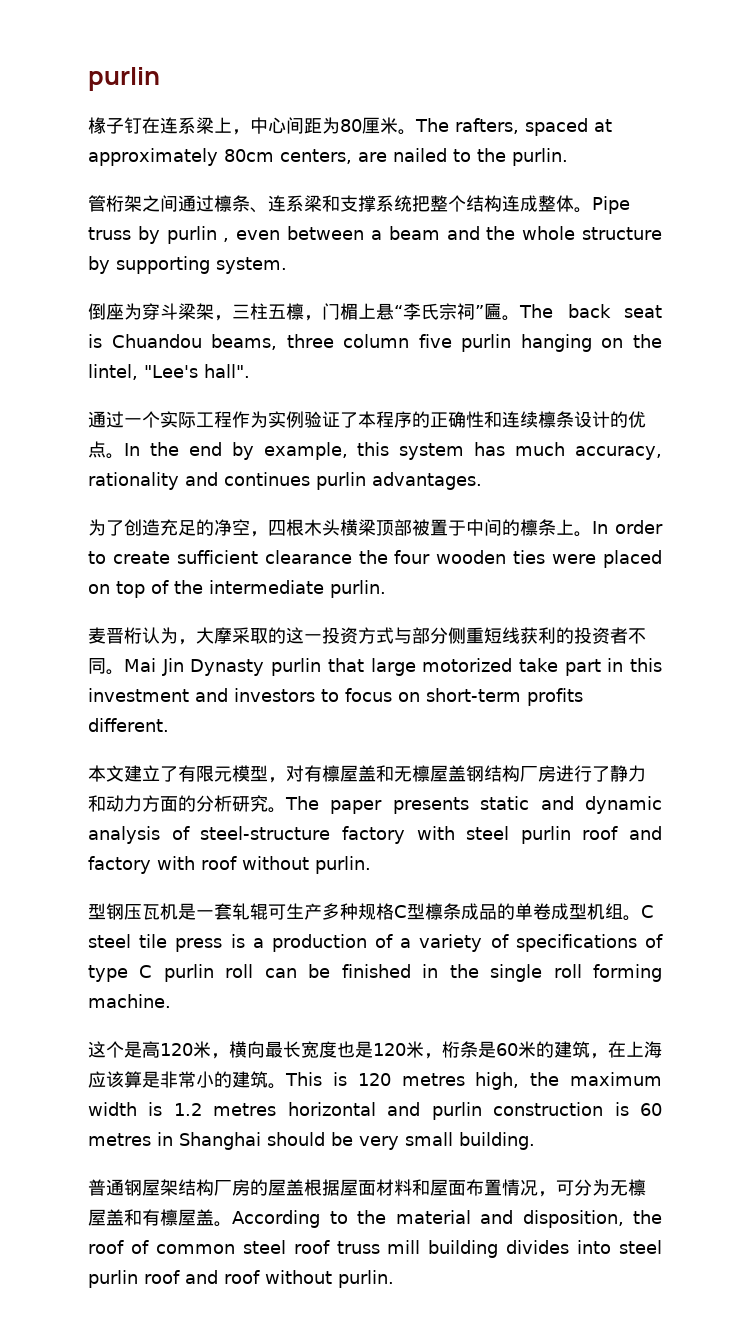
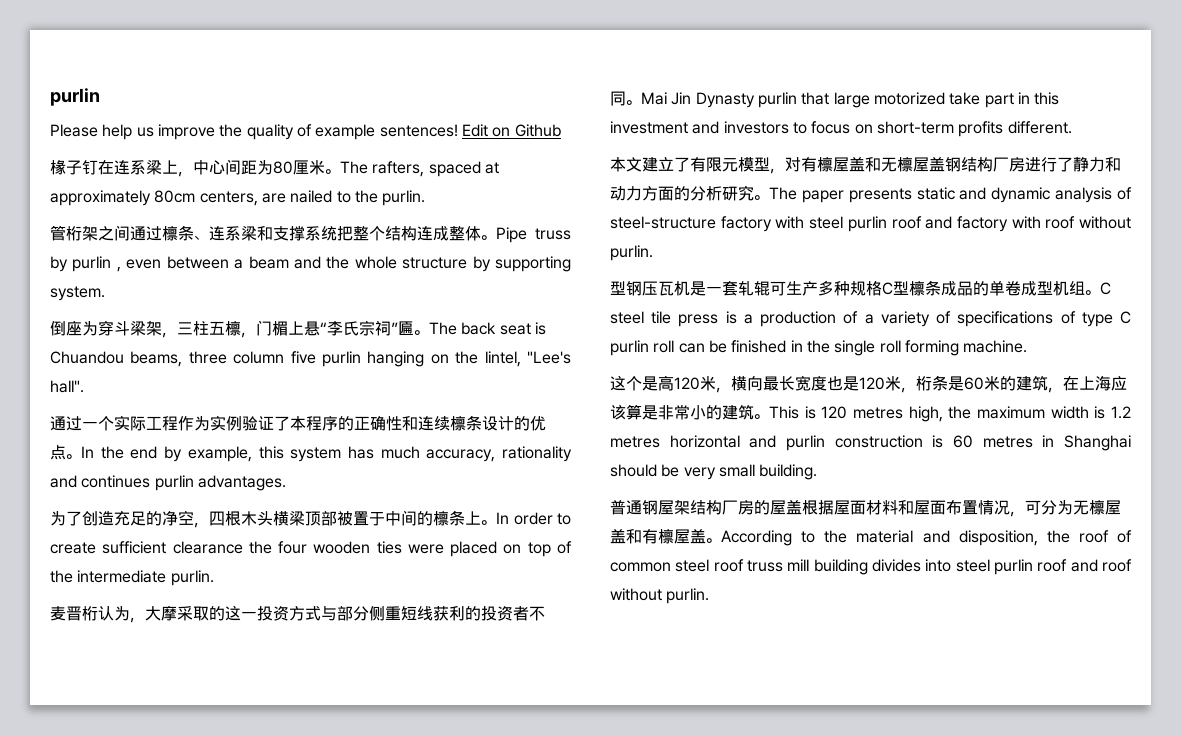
[88,67,160,91] purlin -> [50,88,100,106] [50,124,561,140] purlin // Please help us improve the quality of example sentences! Edit on Github

